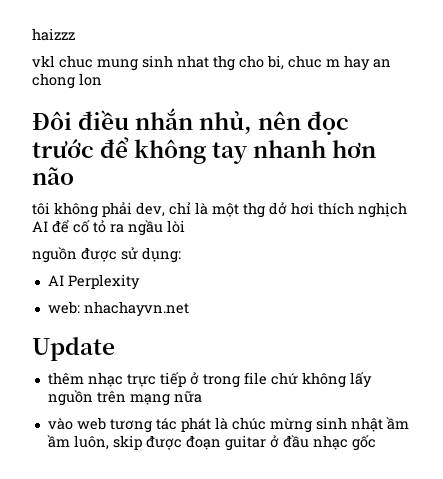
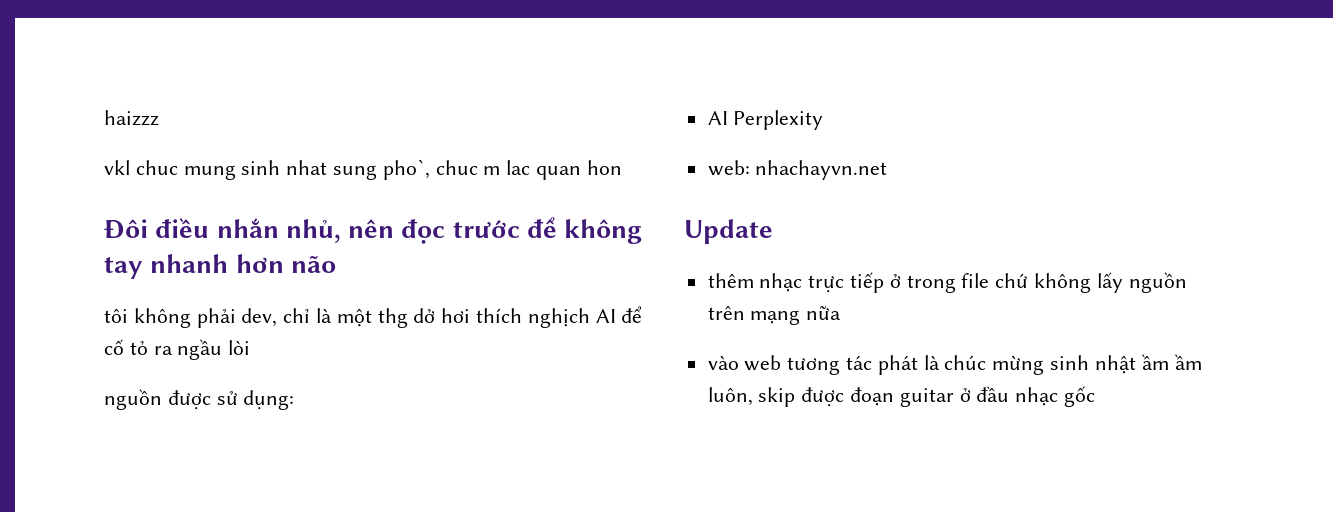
[213,55,391,71] [32,73,102,89] thg cho bi, chuc m hay an chong lon -> [333,159,622,180] sung pho`, chuc m lac quan hon

